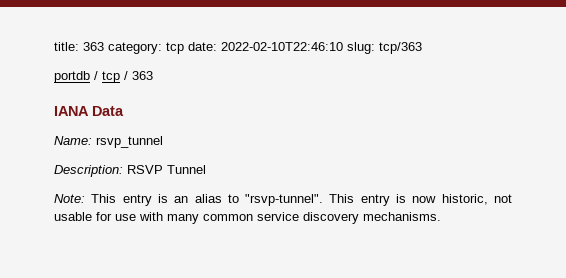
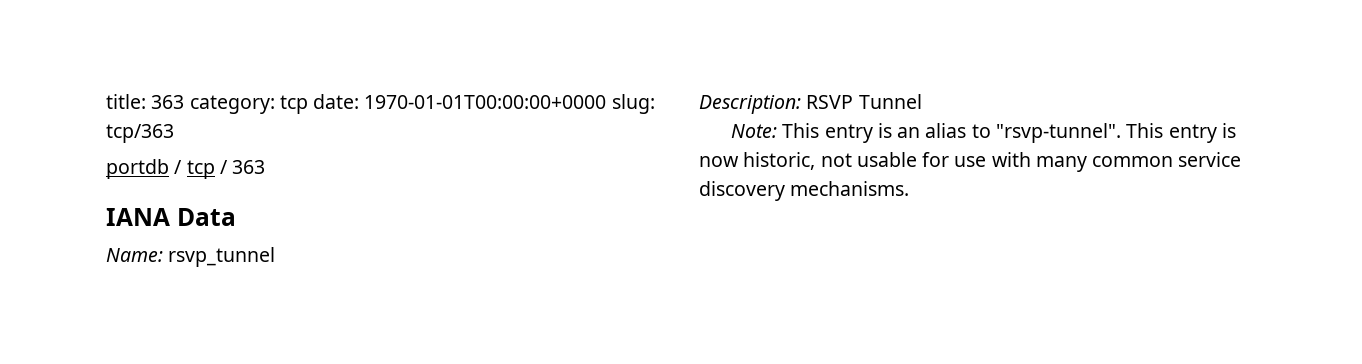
[221,42,343,51] 2022-02-10T22:46:10 -> [364,95,607,109] 1970-01-01T00:00:00+0000

